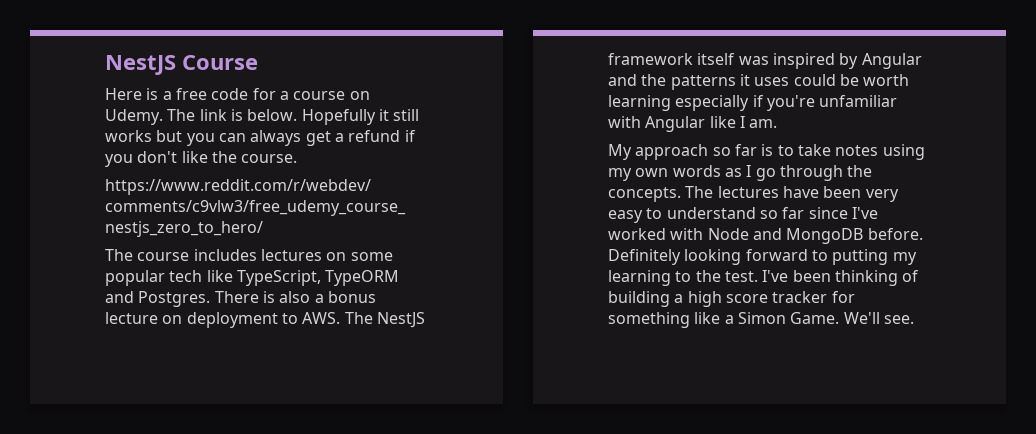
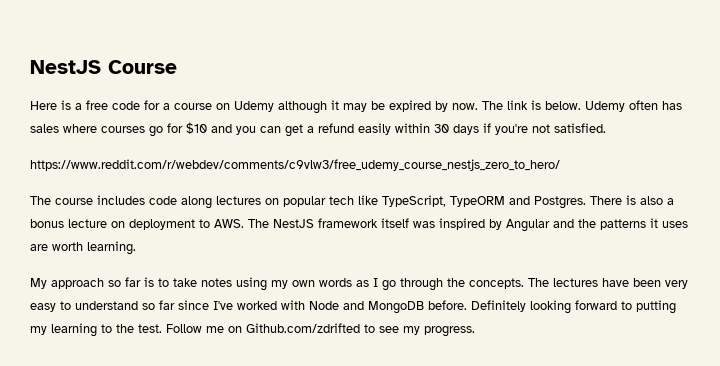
[105,109,420,125] [105,130,183,142] Udemy. The link is below. Hopefully it still works but -> [234,100,682,114] [30,122,232,137] Udemy although it may be expired by now. The link is below. Udemy often has sales where courses go for $10 and
[250,130,302,146] always -> (281, 129) none
[404,130,416,142] [105,151,298,167] if you don't like the course. -> [358,123,606,135] easily within 30 days if you're not satisfied.
(257, 255) none -> [149,196,212,209] code along
[350,252,393,261] some -> (279, 201) none
[793,74,910,86] [608,95,898,111] [608,116,778,132] could be worth learning especially if you're unfamiliar with Angular like I am. -> [30,241,136,255] are worth learning.
[762,270,920,286] [608,291,855,307] [608,312,914,328] I've been thinking of building a high score tracker for something like a Simon Game. We'll see. -> [166,323,475,337] Follow me on Github.com/zdrifted to see my progress.

